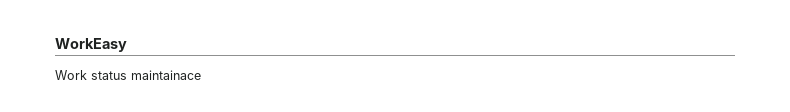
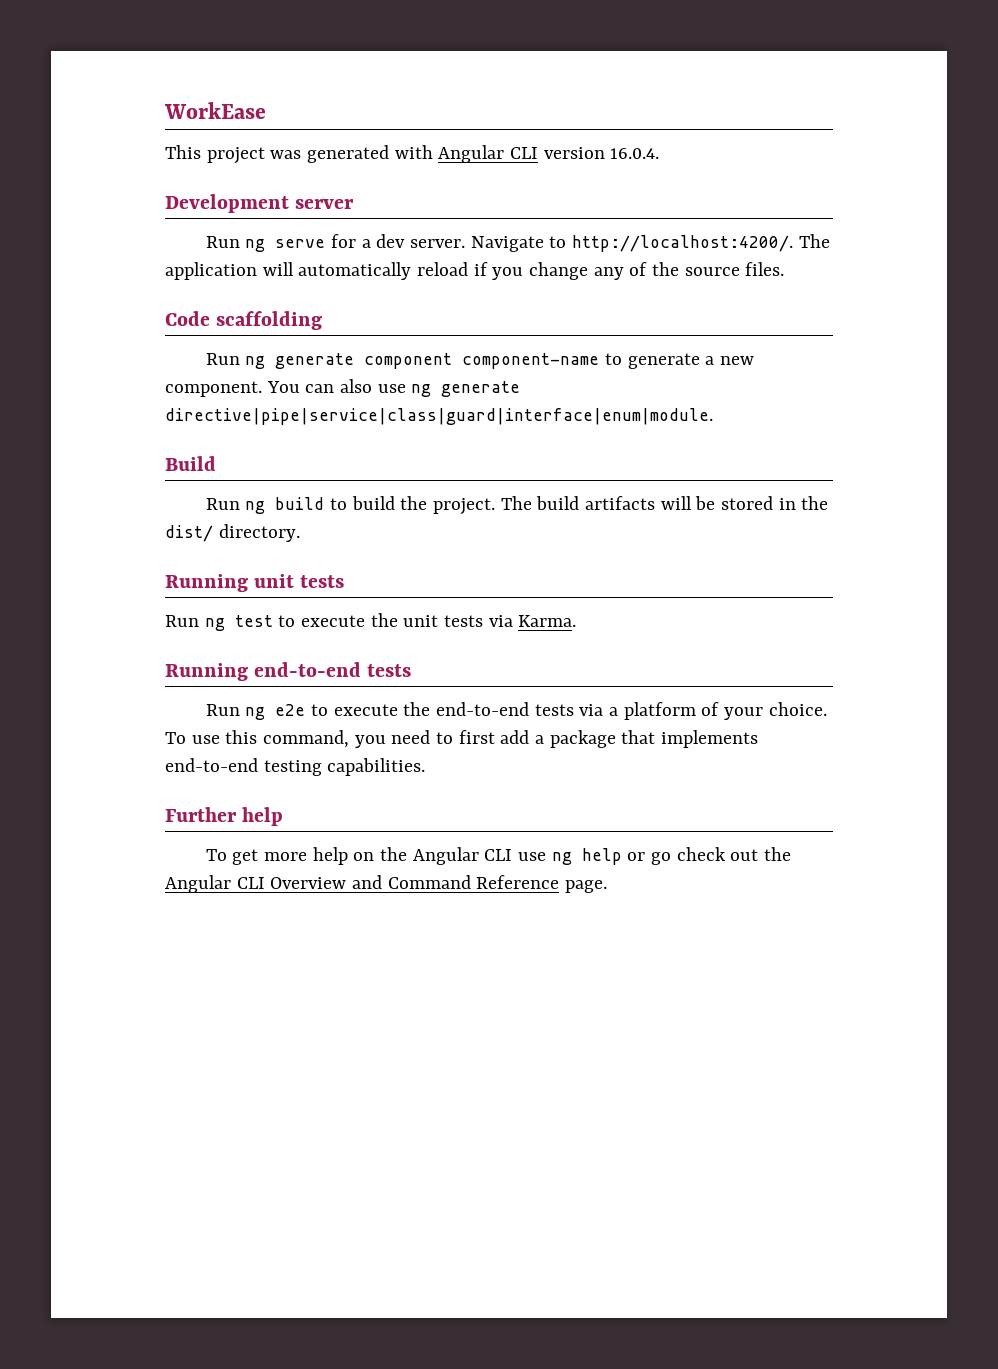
[55,38,127,52] [55,70,201,80] WorkEasy // Work status maintainace -> [164,102,266,119] [165,145,660,164] [165,194,355,213] [205,234,830,252] [165,262,785,280] [165,311,323,330] [205,353,754,369] [165,379,521,397] [165,408,713,425] [165,456,216,471] [205,496,829,515] [165,524,300,542] [165,574,345,592] [165,613,577,631] [165,662,412,681] [205,702,827,720] [165,730,759,748] [165,758,426,776] [165,807,284,826] [205,847,791,865] [165,875,608,893] WorkEase // This project was generated with Angular CLI version 16.0.4. // Development server // Run ng serve for a dev server. Navigate to http://localhost:4200/. The application will automatically reload if you change any of the source files. // Code scaffolding // Run ng generate component component-name to generate a new component. You can also use ng generate directive|pipe|service|class|guard|interface|enum|module. // Build // Run ng build to build the project. The build artifacts will be stored in the dist/ directory. // Running unit tests // Run ng test to execute the unit tests via Karma. // Running end-to-end tests // Run ng e2e to execute the end-to-end tests via a platform of your choice. To use this command, you need to first add a package that implements end-to-end testing capabilities. // Further help // To get more help on the Angular CLI use ng help or go check out the Angular CLI Overview and Command Reference page.

